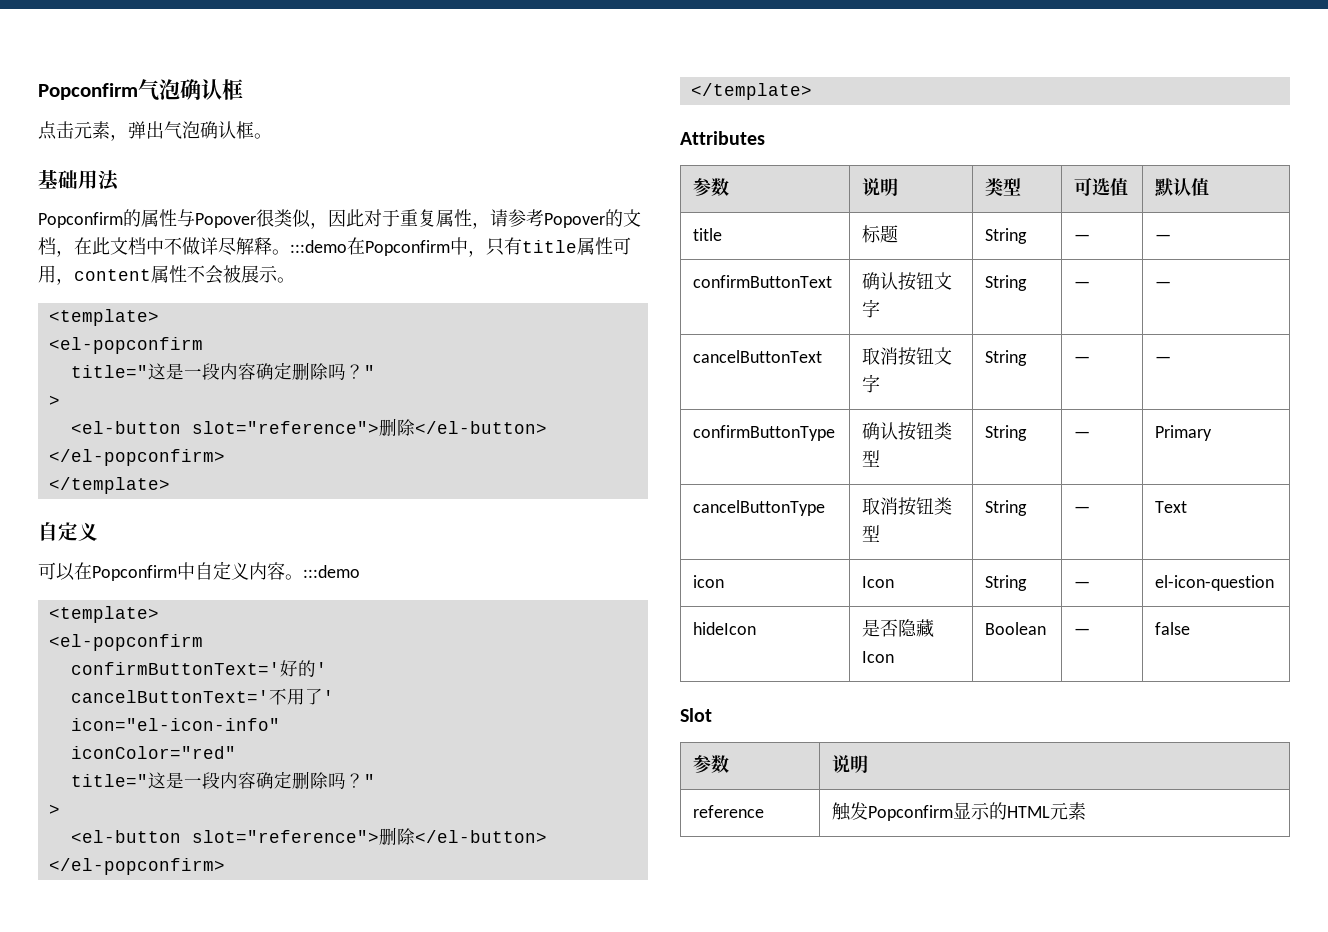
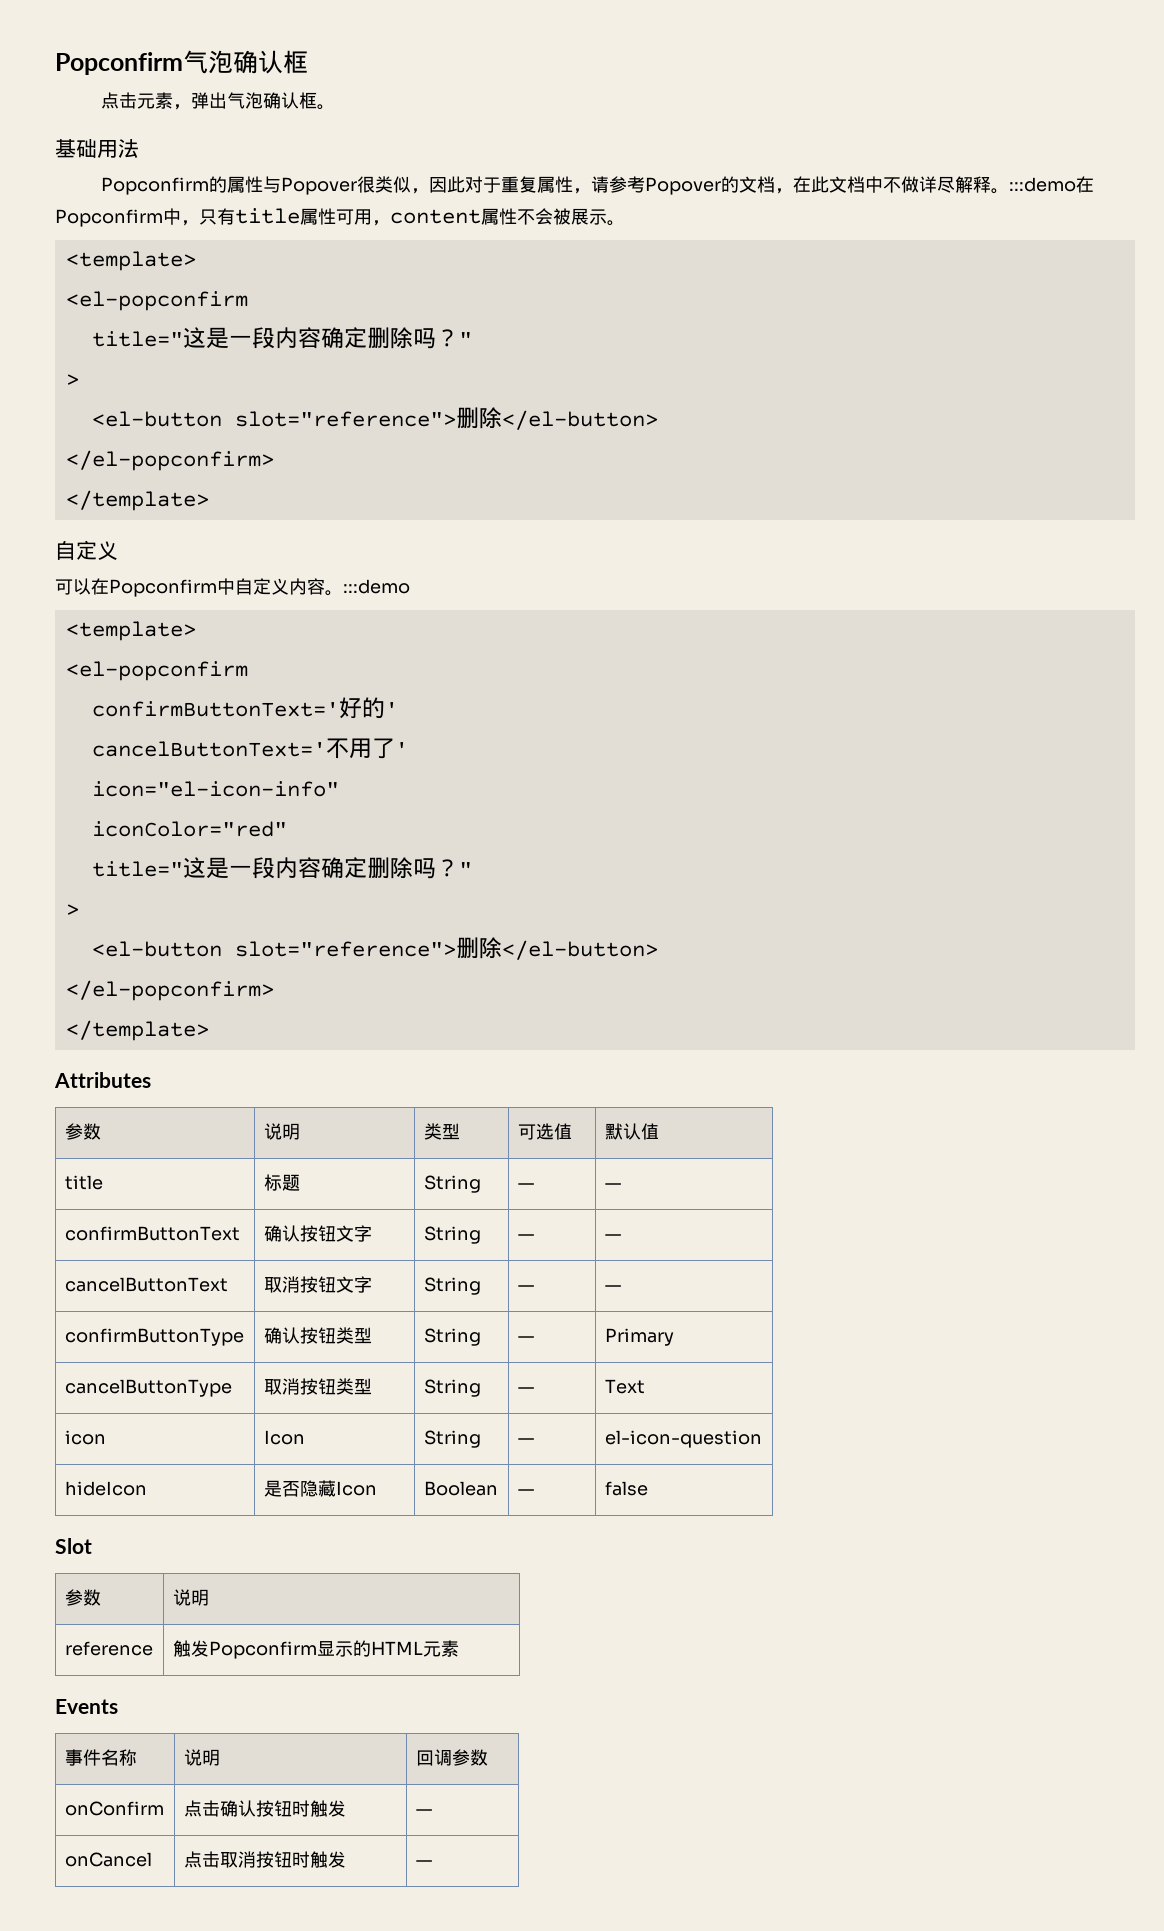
(1087, 811) none -> [55,1699,118,1714] [64,1749,137,1766] [183,1749,220,1766] [415,1749,488,1766] [64,1801,164,1816] [183,1800,346,1817] [415,1809,432,1815] [64,1852,152,1867] [183,1851,346,1868] [415,1860,432,1866] // Events // 事件名称 | 说明 | 回调参数 // onConfirm | 点击确认按钮时触发 | — // onCancel | 点击取消按钮时触发 | —

